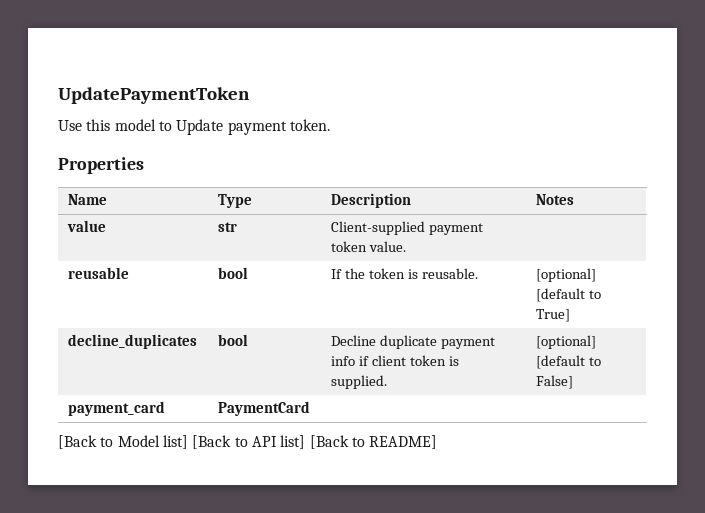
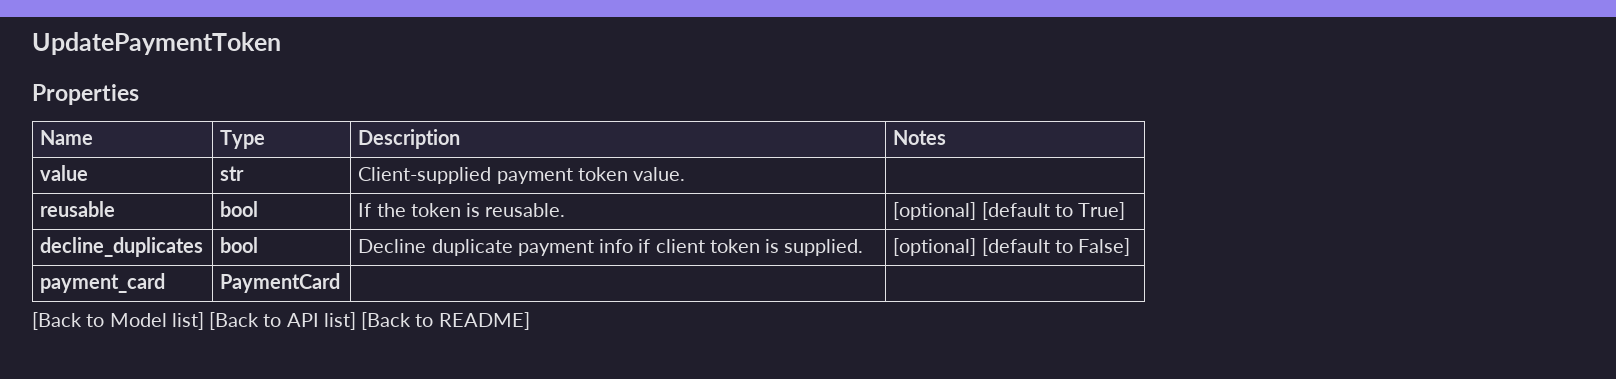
[58,119,330,135] // Use this model to Update payment token. -> (281, 43) none

